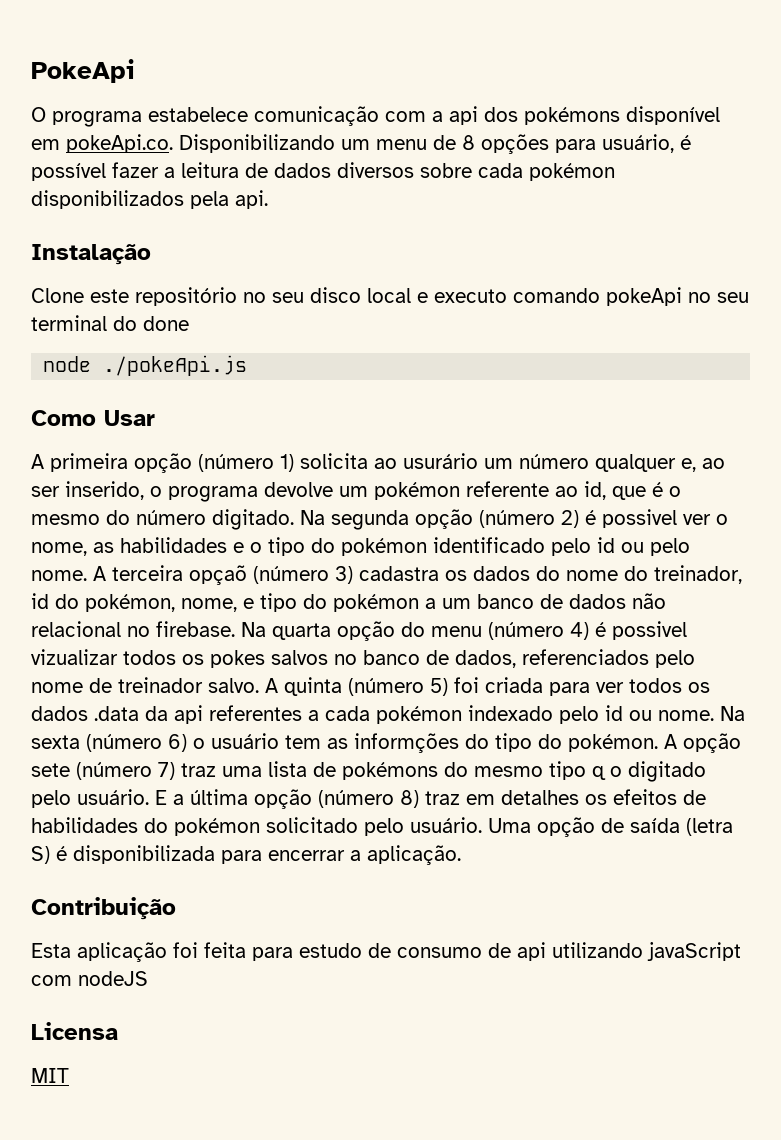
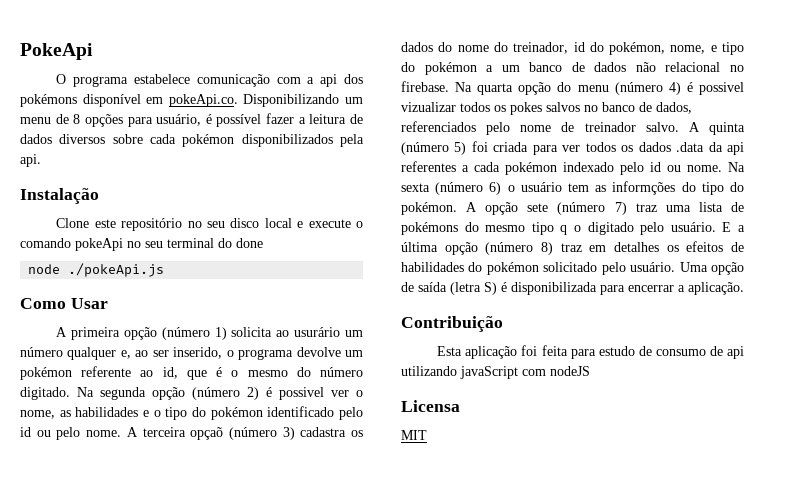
[434,289,507,303] executo -> [308,219,363,228] execute o

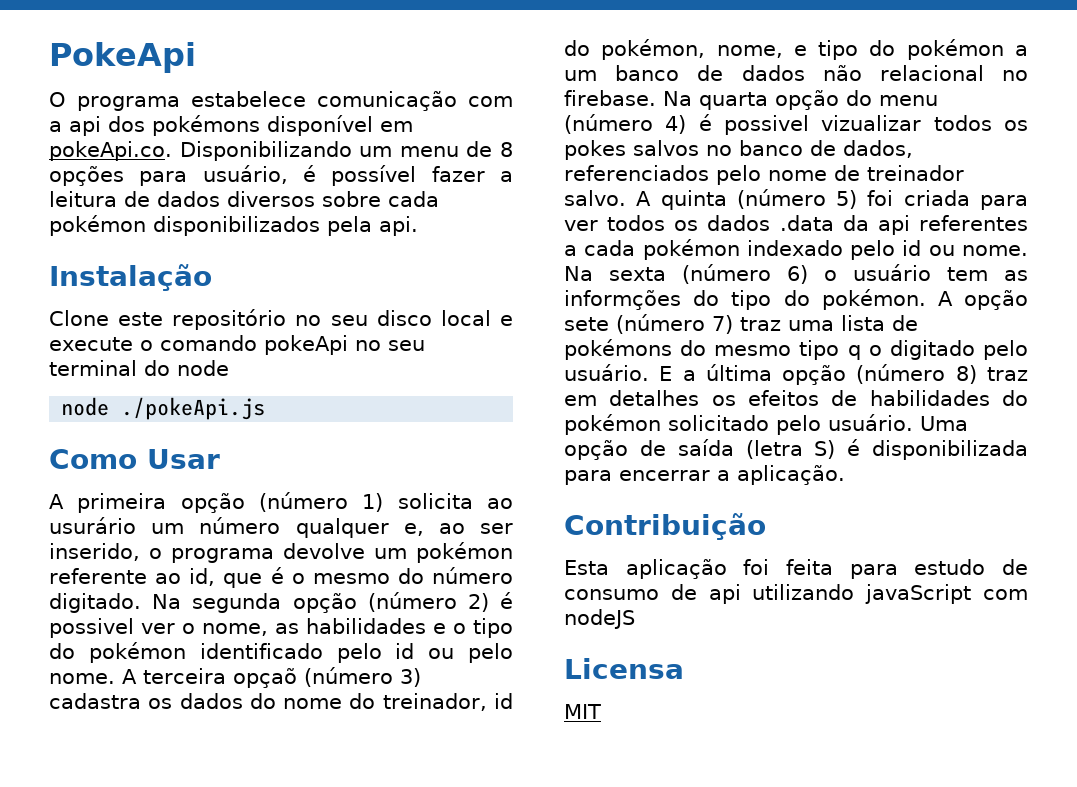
[236,238,263,248] done -> [177,360,229,376] node

